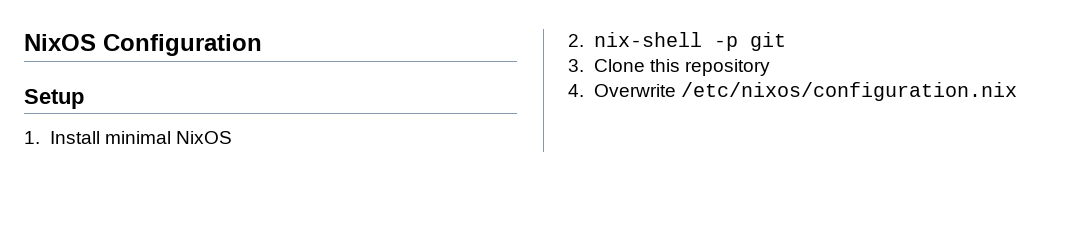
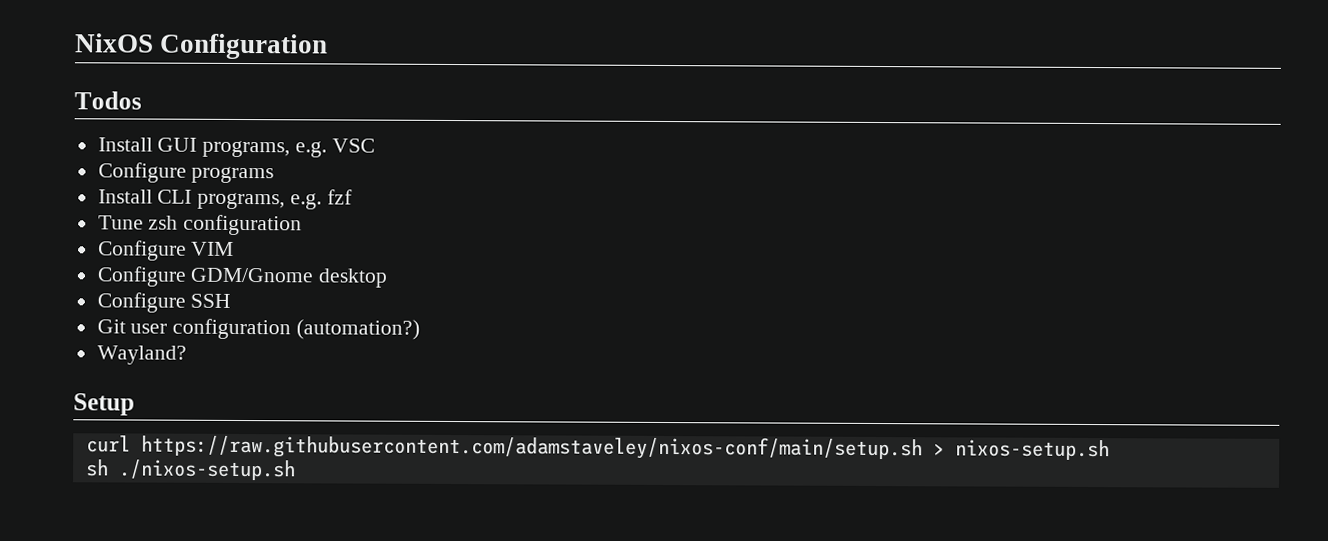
[24,89,84,109] [24,131,232,144] [568,32,786,51] [568,59,770,76] [568,82,1017,101] Setup // 1. Install minimal NixOS // 2. nix-shell -p git // 3. Clone this repository // 4. Overwrite /etc/nixos/configuration.nix -> [74,91,142,110] [97,137,375,158] [97,162,275,184] [97,189,353,210] [97,214,303,236] [97,240,235,261] [96,266,389,288] [96,292,232,313] [96,318,421,340] [96,345,187,365] [73,393,135,416] [85,434,1110,461] [85,459,296,481] Todos // Install GUI programs, e.g. VSC // Configure programs // Install CLI programs, e.g. fzf // Tune zsh configuration // Configure VIM // Configure GDM/Gnome desktop // Configure SSH // Git user configuration (automation?) // Wayland? // Setup // curl https://raw.githubusercontent.com/adamstaveley/nixos-conf/main/setup.sh > nixos-setup.sh // sh ./nixos-setup.sh

